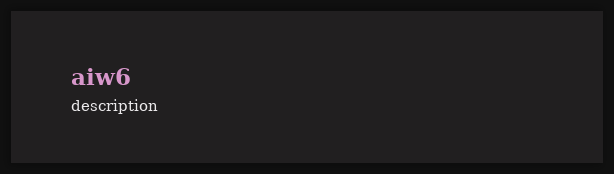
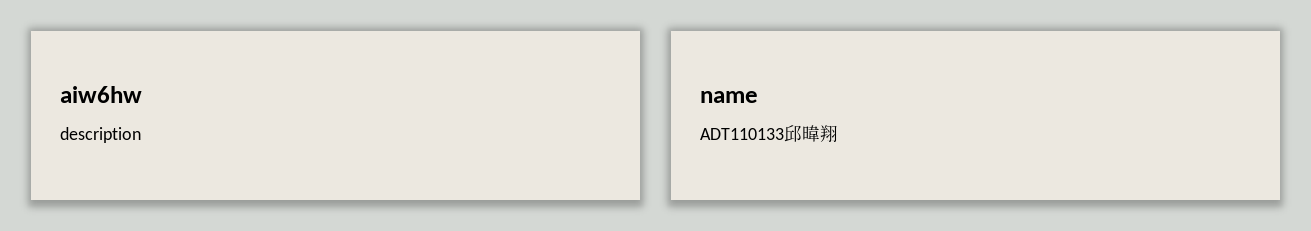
[71,68,131,85] aiw6 -> [60,86,142,103] aiw6hw
(158, 106) none -> [700,91,758,103] [700,125,838,143] // name // ADT110133邱暐翔

